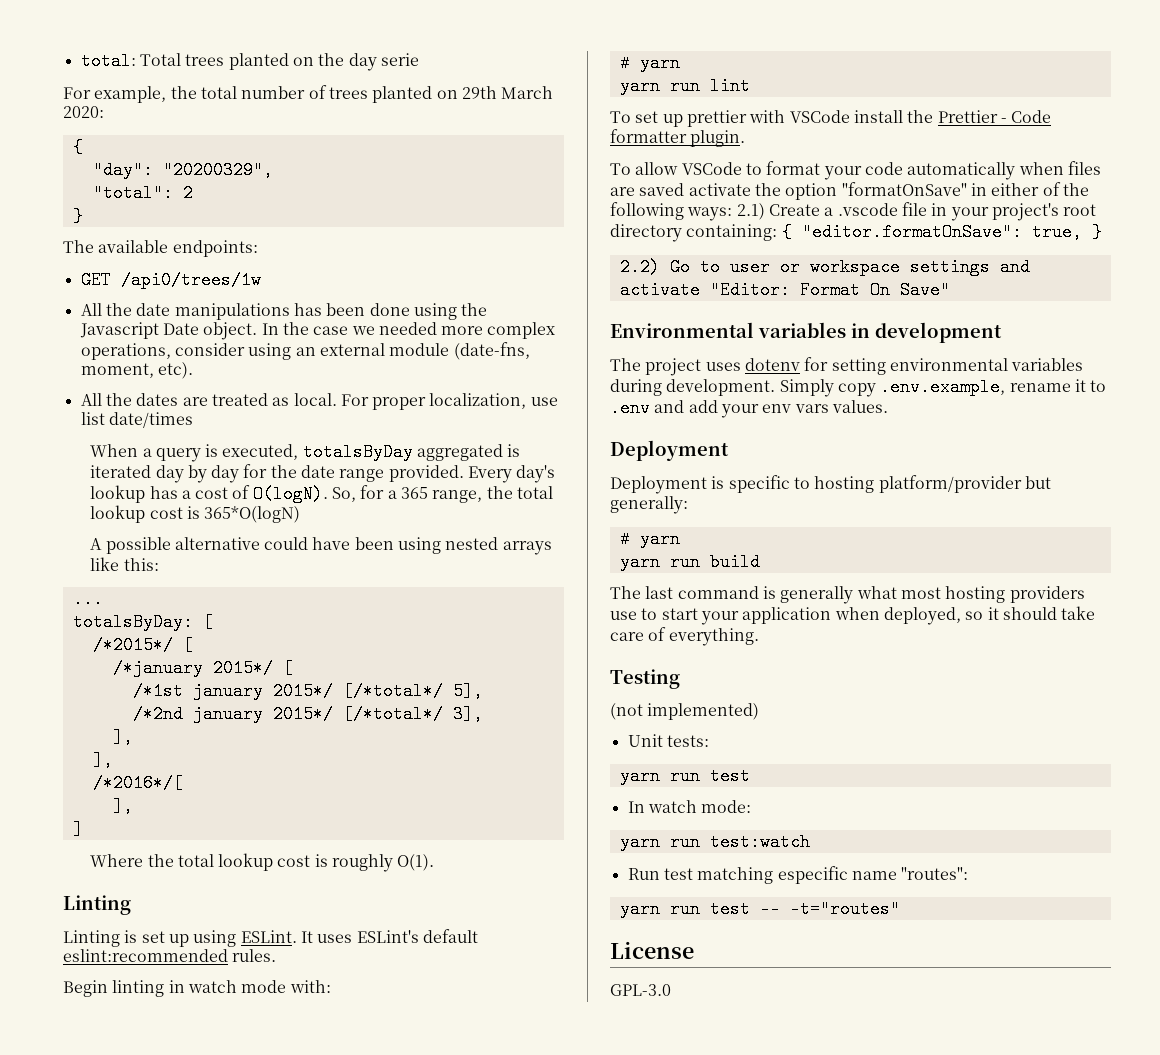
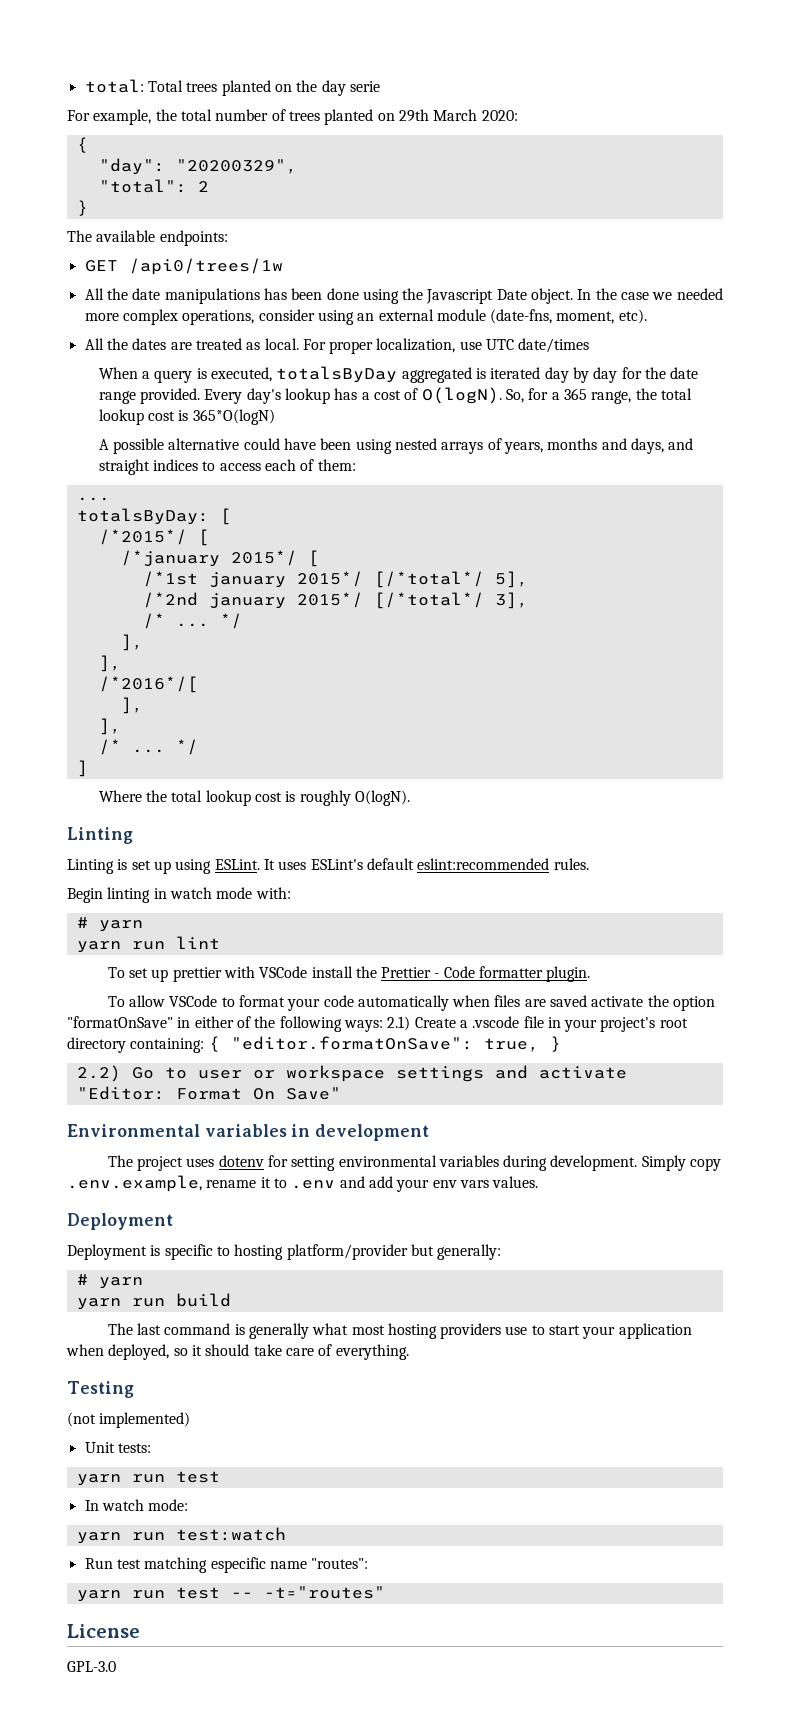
[80,412,105,425] list -> [486,339,515,350] UTC
[90,557,159,571] like this: -> [487,438,694,454] [98,459,356,475] of years, months and days, and straight indices to access each of them:
(483, 714) none -> [142,613,242,629] // /* ... */
(133, 806) none -> [98,718,121,735] [98,739,198,755] // ], // /* ... */
[397,854,435,871] O(1). -> [355,790,411,806] O(logN).

